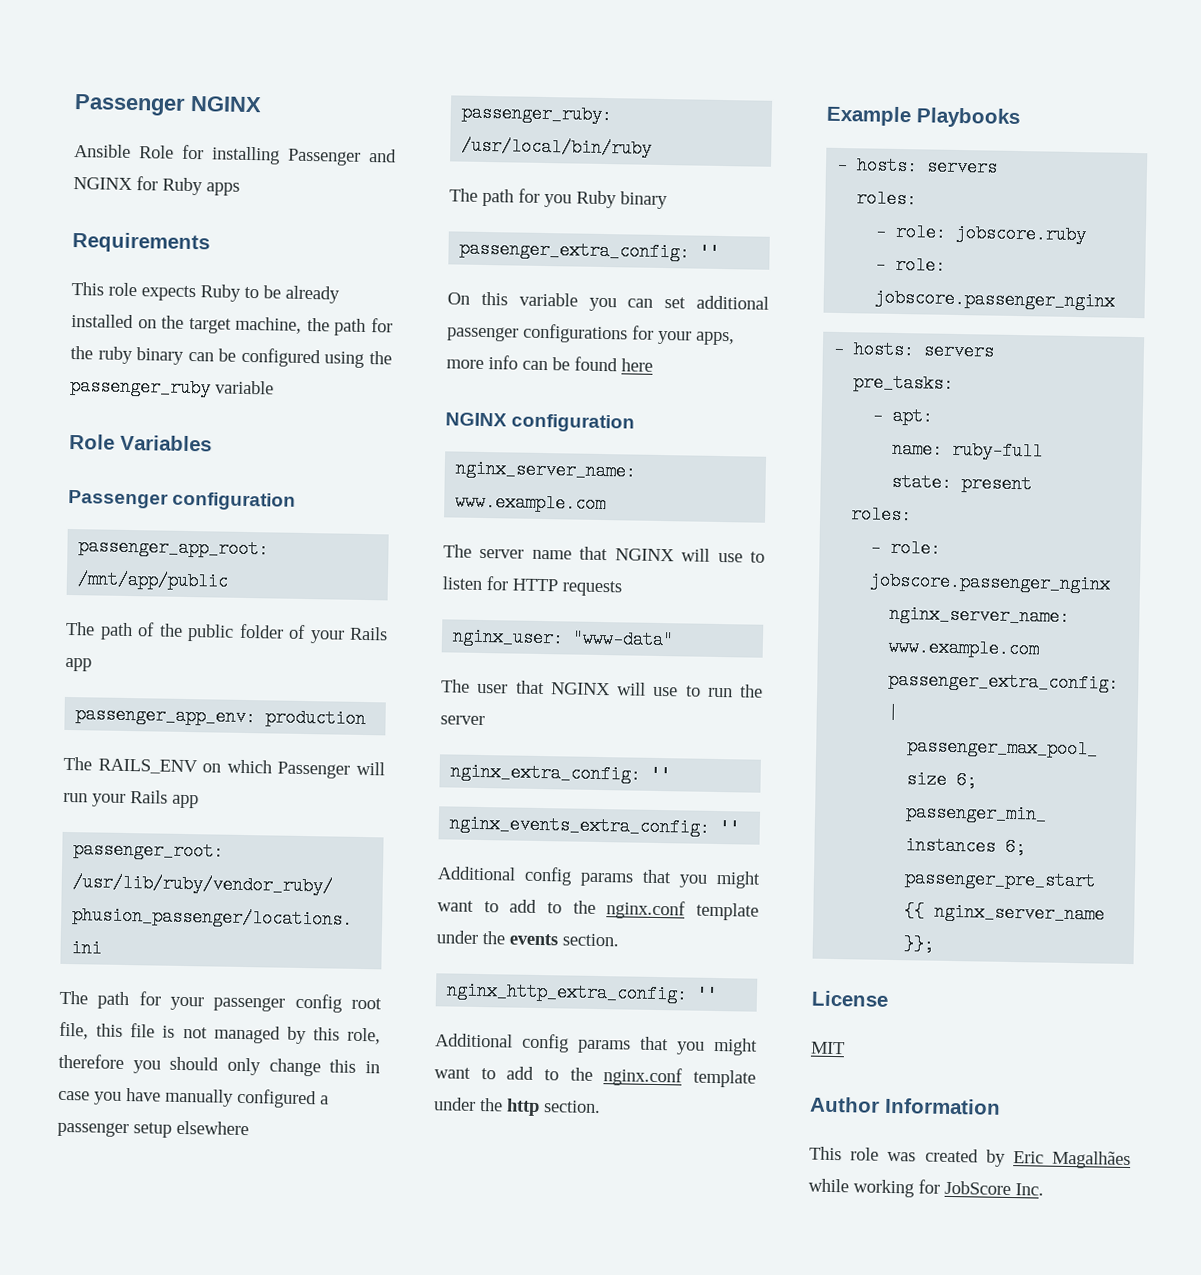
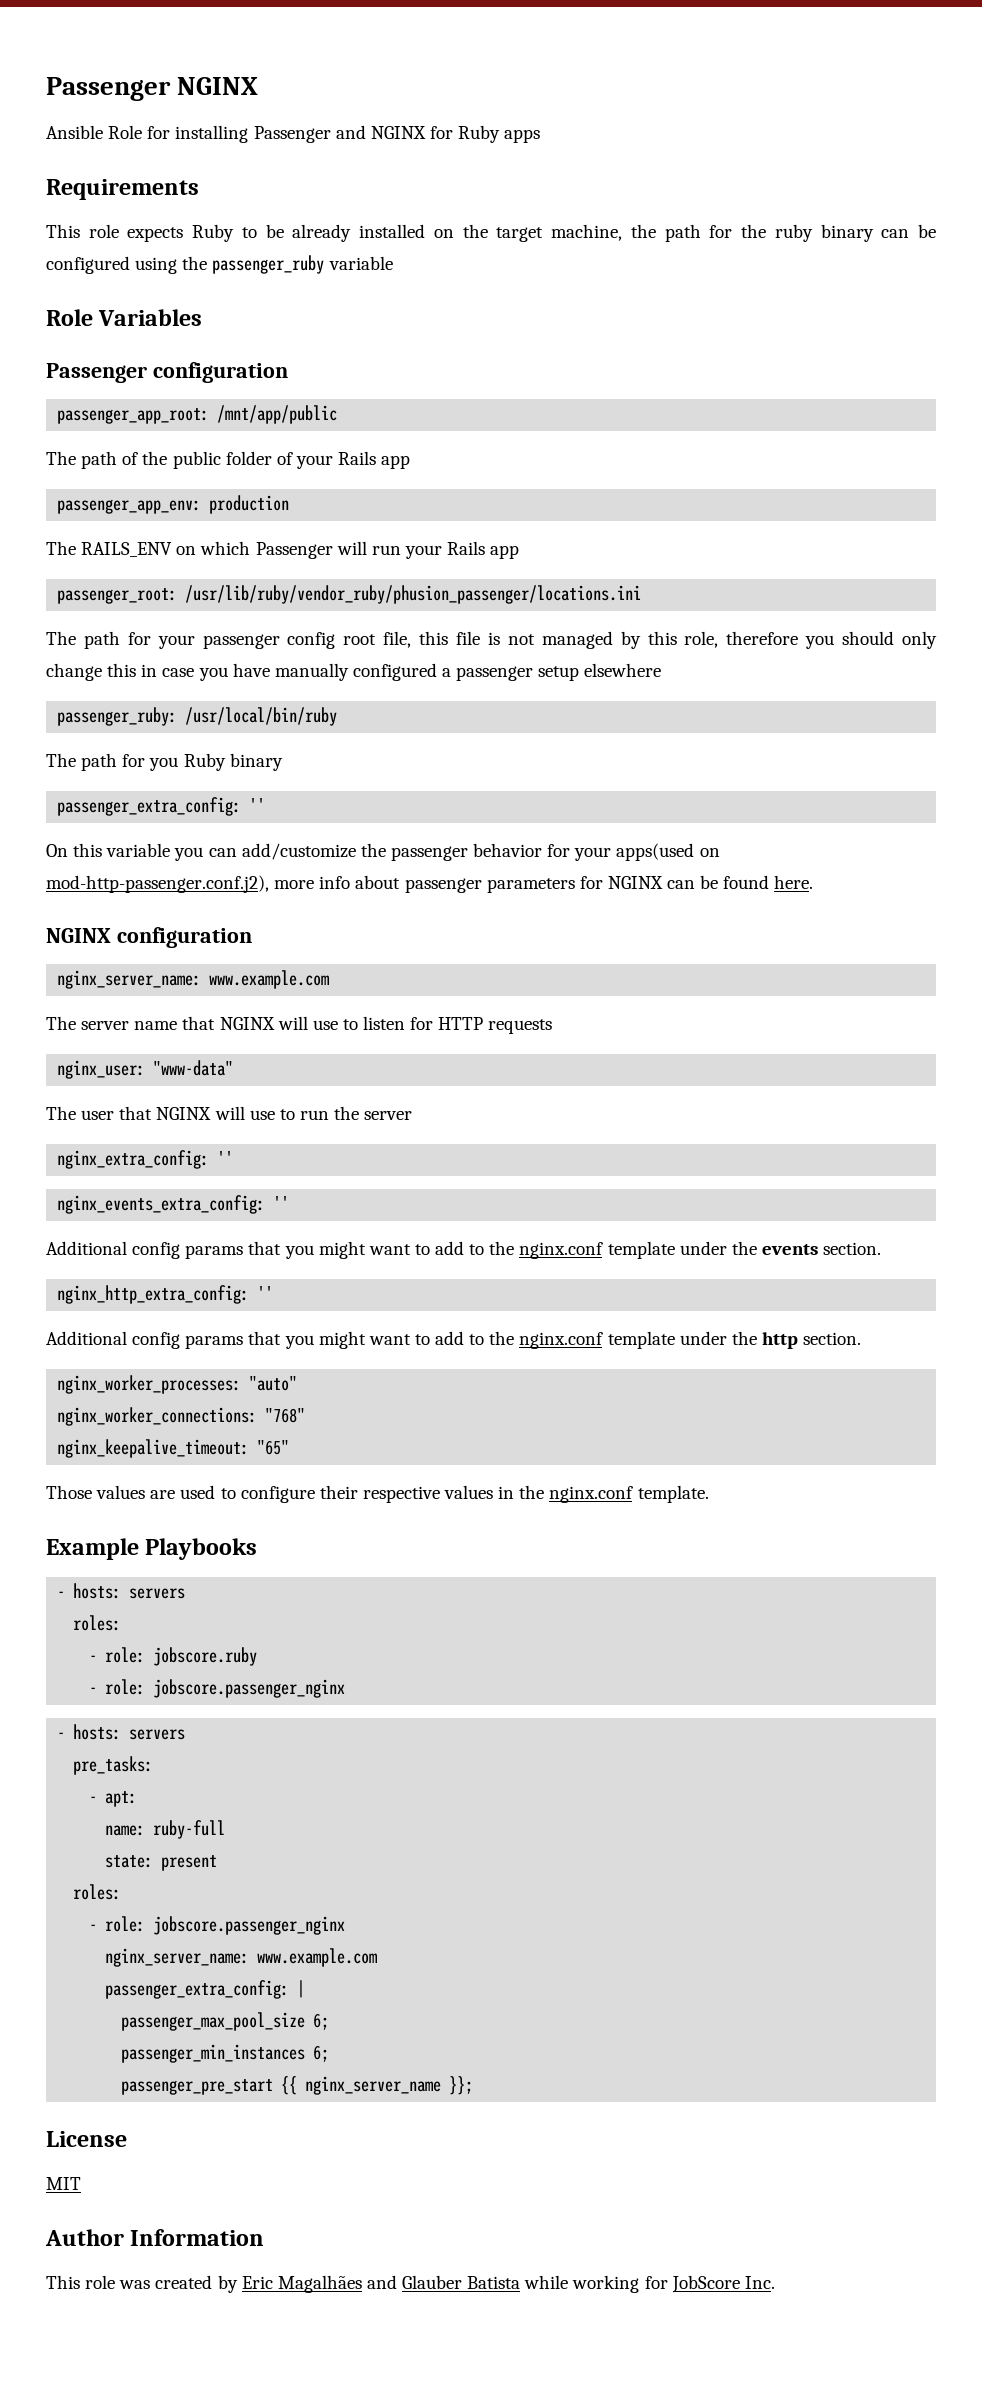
[664,295,769,310] [447,323,735,346] [446,355,518,370] set additional passenger configurations for your apps, more info -> [241,843,720,861] [46,875,663,893] add/customize the passenger behavior for your apps(used on mod-http-passenger.conf.j2), more info about passenger parameters for NGINX
[621,358,653,372] here -> [774,875,814,889] here.
(601, 1107) none -> [57,1375,298,1394] [57,1407,306,1426] [57,1439,290,1458] [46,1485,709,1503] // nginx_worker_processes: "auto" // nginx_worker_connections: "768" // nginx_keepalive_timeout: "65" // Those values are used to configure their respective values in the nginx.conf template.
(1131, 1160) none -> [366,2275,521,2289] and Glauber Batista

